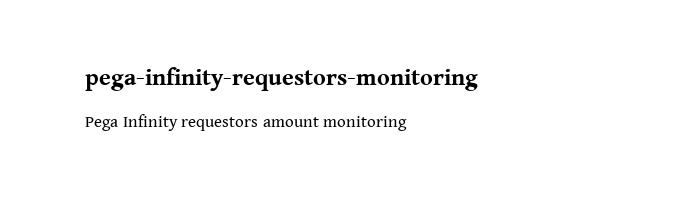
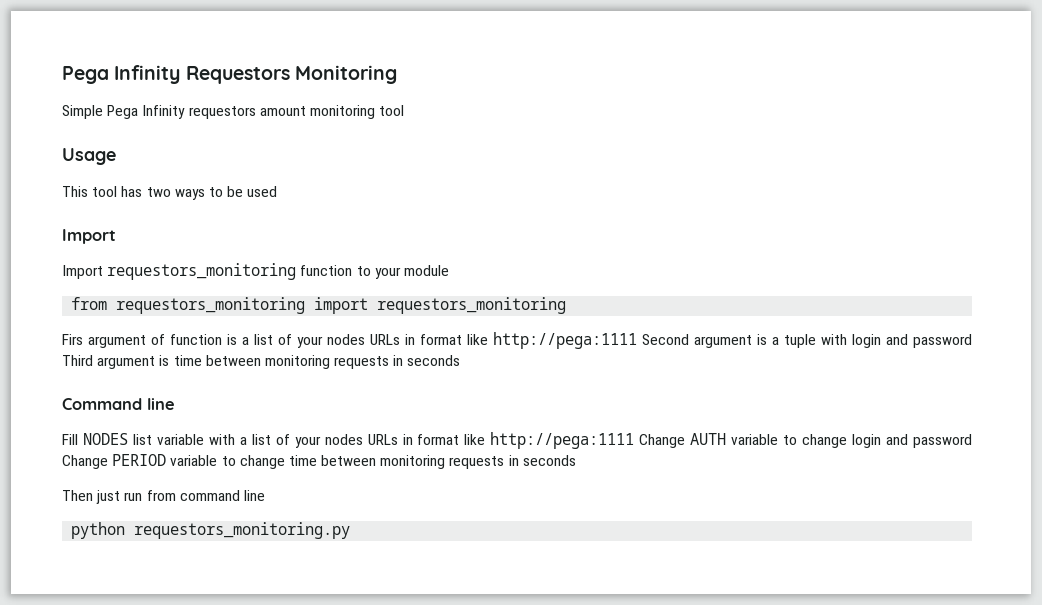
[85,67,478,91] pega-infinity-requestors-monitoring // -> [62,65,397,84] [62,105,103,119] Pega Infinity Requestors Monitoring // Simple
(408, 123) none -> [379,105,405,116] [62,148,116,165] [62,186,278,200] [62,229,116,244] [62,263,449,280] [71,297,567,314] [62,332,972,349] [62,355,461,369] [62,398,175,410] [62,432,973,449] [62,454,576,469] [62,490,265,504] [71,522,351,539] tool // Usage // This tool has two ways to be used // Import // Import requestors_monitoring function to your module // from requestors_monitoring import requestors_monitoring // Firs argument of function is a list of your nodes URLs in format like http://pega:1111 Second argument is a tuple with login and password Third argument is time between monitoring requests in seconds // Command line // Fill NODES list variable with a list of your nodes URLs in format like http://pega:1111 Change AUTH variable to change login and password Change PERIOD variable to change time between monitoring requests in seconds // Then just run from command line // python requestors_monitoring.py

